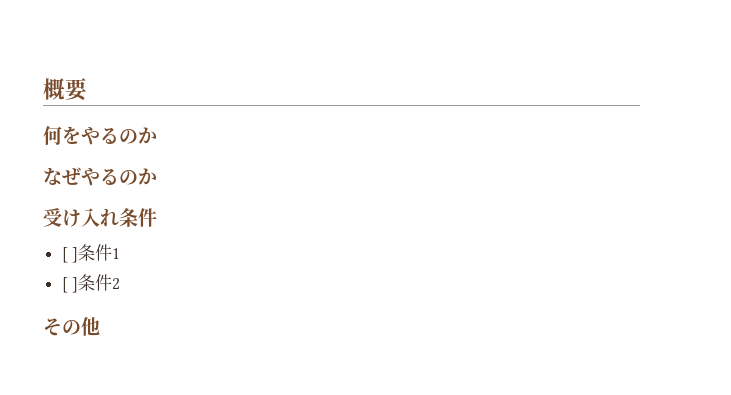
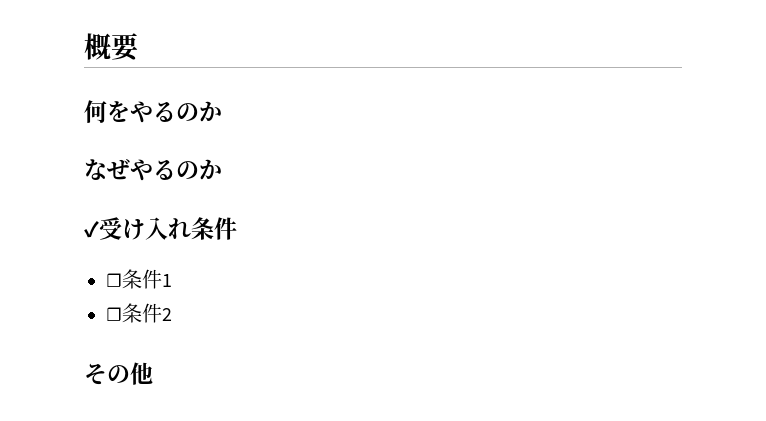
(157, 176) none -> [84,221,99,238] ✓
[61,247,79,263] [ ] -> [106,273,122,287] ☐
[61,277,79,293] [ ] -> [106,307,122,321] ☐

